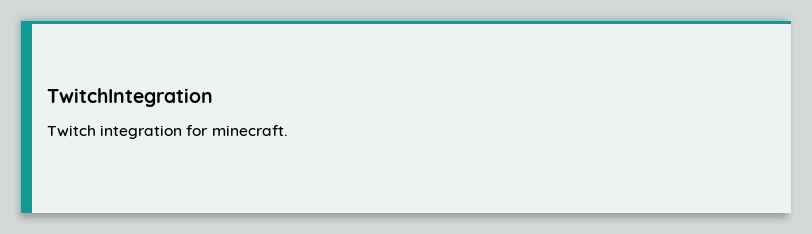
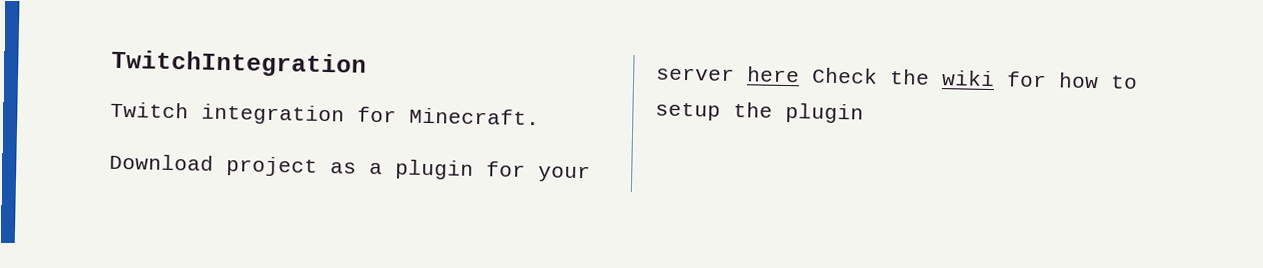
[211,125,287,136] minecraft. -> [409,107,540,126] [109,153,591,183] [656,66,1138,89] [655,101,864,124] Minecraft. // Download project as a plugin for your server here Check the wiki for how to setup the plugin

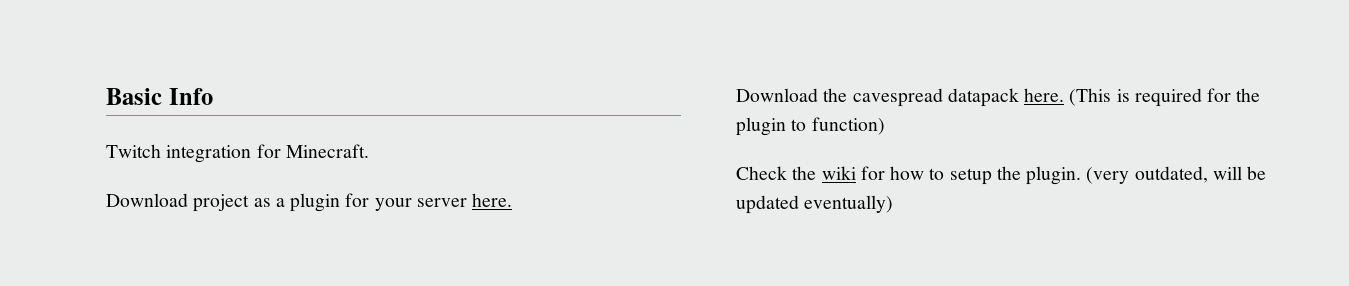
[111,49,367,78] TwitchIntegration -> [106,88,213,105] Basic Info
[747,66,800,83] here -> [472,193,513,207] [736,88,1261,107] [736,117,885,136] here. // Download the cavespread datapack here. (This is required for the plugin to function) //
[785,103,864,124] plugin -> [1026,166,1267,185] [736,195,894,214] plugin. (very outdated, will be updated eventually)

